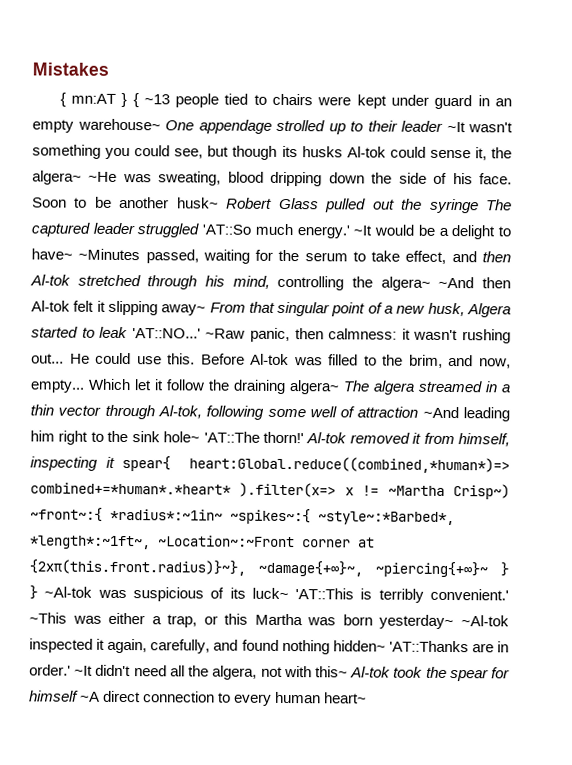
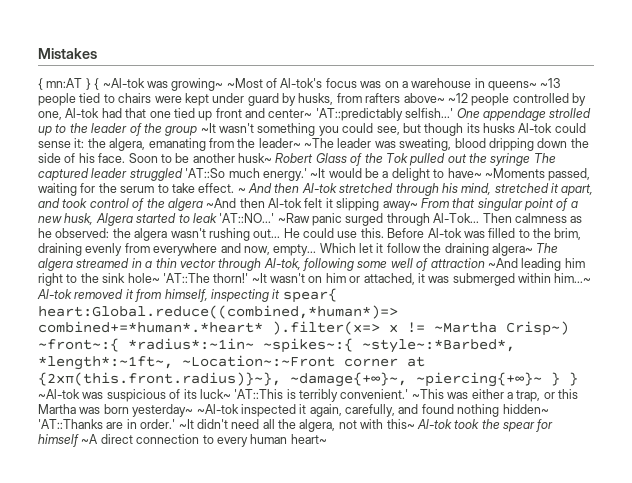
(139, 100) none -> [102,78,537,91] ~Al-tok was growing~ ~Most of Al-tok's focus was on a warehouse in queens~
[477,95,513,107] [32,118,161,133] in an empty warehouse~ -> [282,93,586,106] [38,108,454,121] by husks, from rafters above~ ~12 people controlled by one, Al-tok had that one tied up front and center~ 'AT::predictably selfish...'
[367,120,443,132] their leader -> [69,123,198,136] the leader of the group
[474,147,512,161] [32,170,118,185] it, the algera~ ~He -> [74,138,372,151] it: the algera, emanating from the leader~ ~The leader
(319, 203) none -> [350,153,408,166] of the Tok
[78,248,141,261] ~Minutes -> [484,168,545,178] ~Moments
[405,250,477,264] effect, and -> [198,183,272,193] effect. ~ And
[277,275,431,291] controlling the algera~ -> [494,183,594,196] [38,198,203,211] stretched it apart, and took control of the algera
[250,327,411,343] panic, then calmness: it -> [312,213,583,226] [38,228,168,241] panic surged through Al-Tok... Then calmness as he observed: the algera
(443, 361) none -> [38,243,218,256] draining evenly from everywhere
(304, 437) none -> [251,273,592,286] ~It wasn't on him or attached, it was submerged within him...~

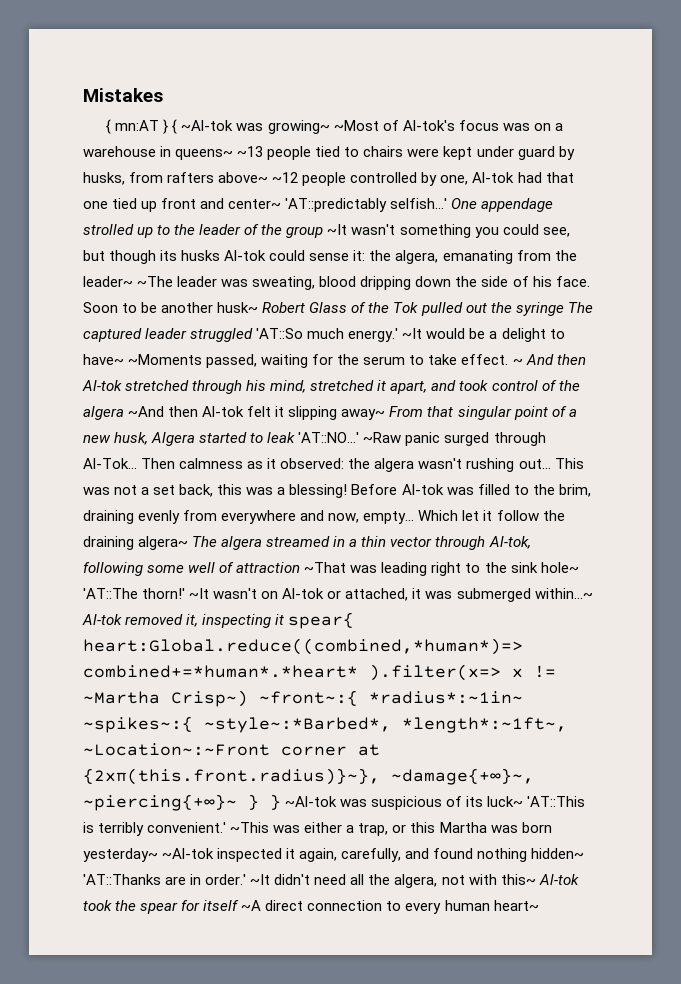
[38,228,52,238] he -> [267,458,277,469] it
[283,228,384,238] He could use this. -> [554,458,584,469] [83,484,348,498] This was not a set back, this was a blessing!
[487,258,585,271] ~And leading him -> [304,562,428,576] ~That was leading
[325,273,346,283] him -> [282,588,325,599] Al-tok
[518,273,592,283] [37,289,208,302] within him...~ Al-tok removed it from himself, -> [534,588,593,599] [82,614,199,627] within...~ Al-tok removed it,
[38,434,79,447] himself -> [203,900,240,911] itself

